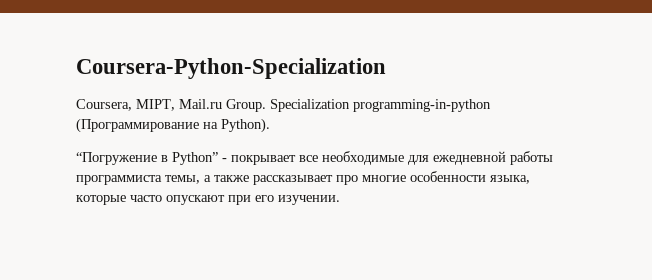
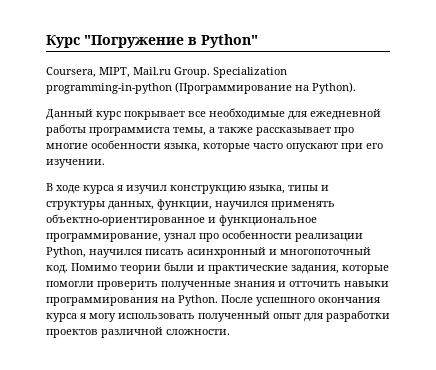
[76,58,386,79] Coursera-Python-Specialization -> [46,34,258,48] Курс "Погружение в Python"
[76,152,227,165] “Погружение в Python” - -> [46,109,121,120] Данный курс
(340, 200) none -> [46,183,329,194] [46,199,335,210] [46,214,317,226] [46,230,363,242] [46,247,371,258] [46,262,389,274] [46,281,389,290] [46,295,380,306] [46,310,390,322] [46,327,230,338] // В ходе курса я изучил конструкцию языка, типы и структуры данных, функции, научился применять объектно-ориентированное и функциональное программирование, узнал про особенности реализации Python, научился писать асинхронный и многопоточный код. Помимо теории были и практические задания, которые помогли проверить полученные знания и отточить навыки программирования на Python. После успешного окончания курса я могу использовать полученный опыт для разработки проектов различной сложности.

